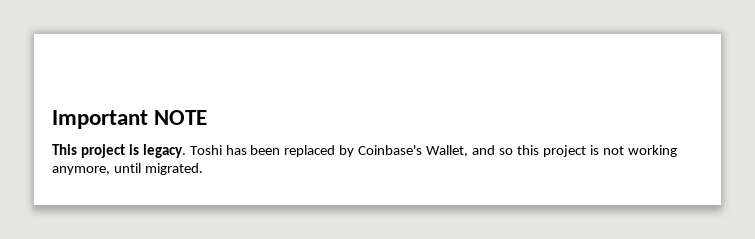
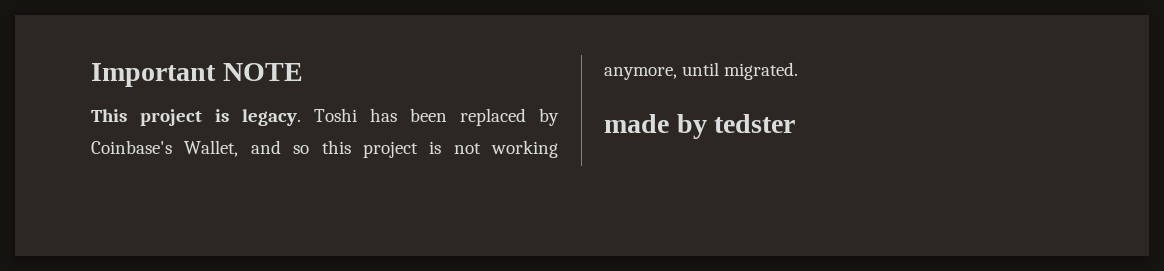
(203, 169) none -> [604,114,796,139] // made by tedster

